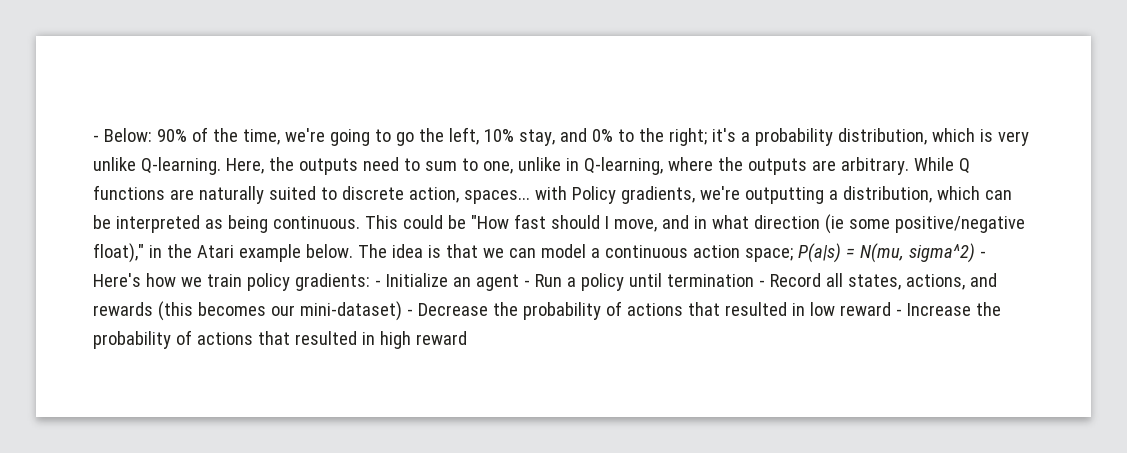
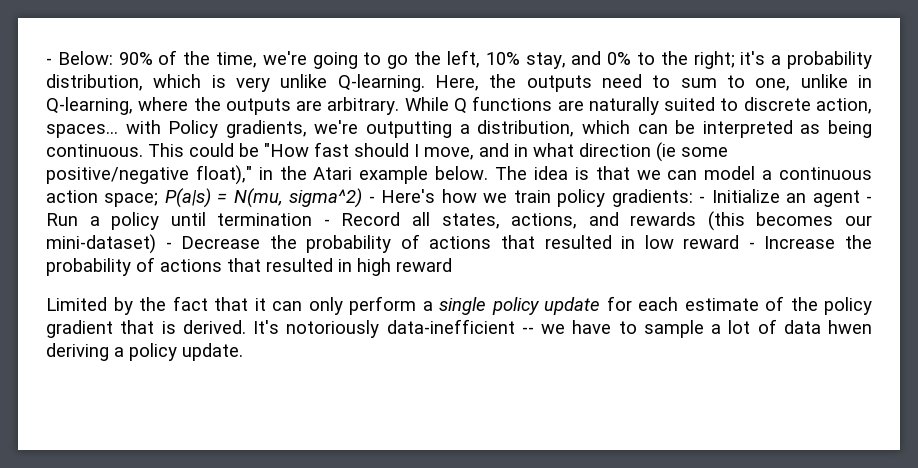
(467, 338) none -> [46,296,872,315] [46,319,872,338] [46,343,243,361] // Limited by the fact that it can only perform a single policy update for each estimate of the policy gradient that is derived. It's notoriously data-inefficient -- we have to sample a lot of data hwen deriving a policy update.

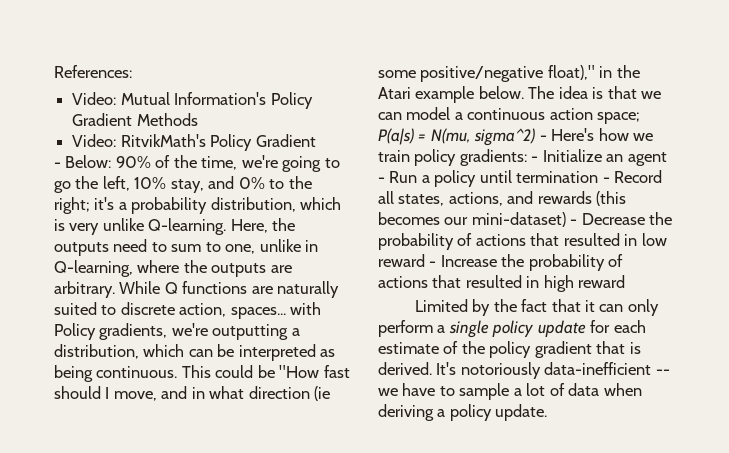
(46, 61) none -> [54,65,132,78] [72,92,313,109] [72,113,198,126] [72,134,316,151] References: // Video: Mutual Information's Policy Gradient Methods // Video: RitvikMath's Policy Gradient //
[828,320,872,334] hwen -> [603,383,642,396] when

